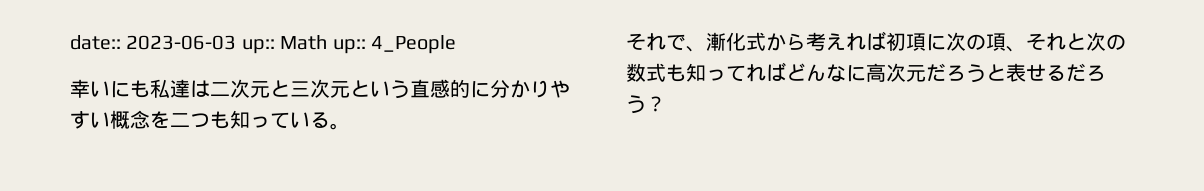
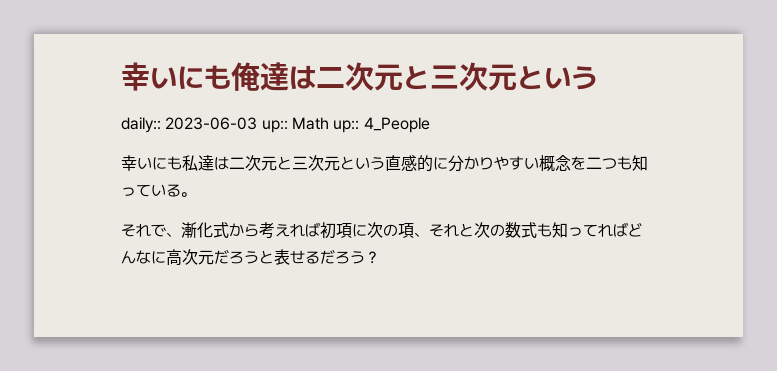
[70,35,121,50] date:: -> [121,62,598,91] [121,117,161,133] 幸いにも俺達は二次元と三次元という // daily::

